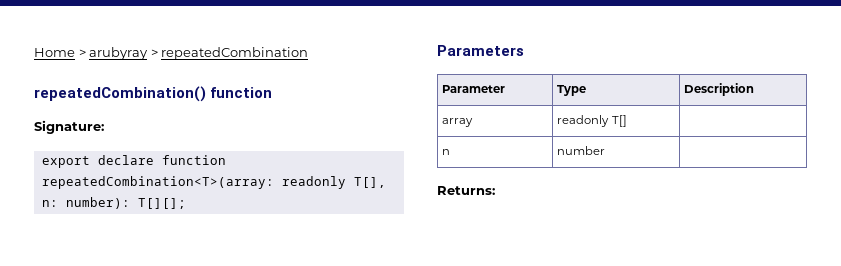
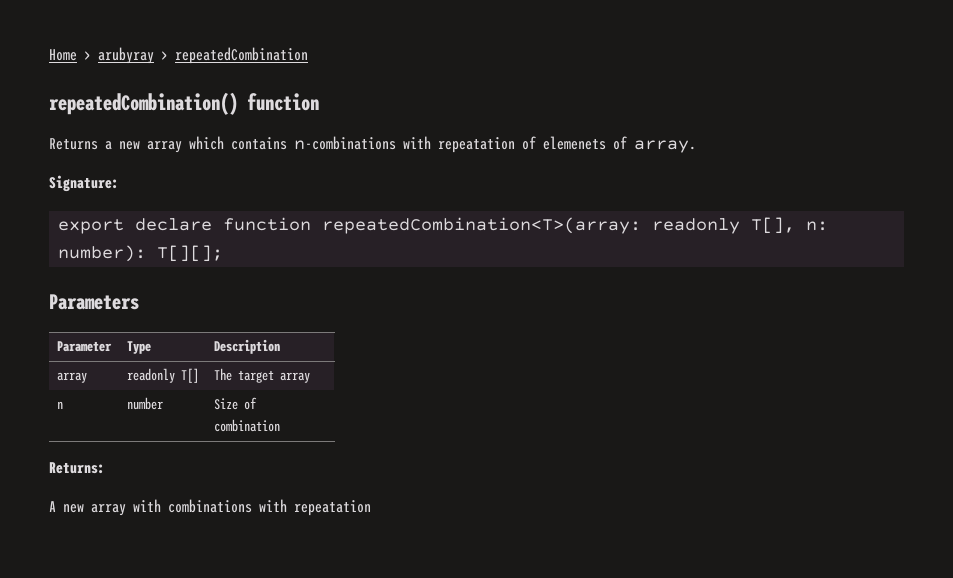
(273, 92) none -> [49,136,696,153] // Returns a new array which contains n-combinations with repeatation of elemenets of array.
(627, 121) none -> [213,368,310,383] The target array
[437,186,495,195] // Returns: -> [213,397,257,410] [213,419,280,432] [49,462,105,474] [49,499,371,516] Size of combination // Returns: // A new array with combinations with repeatation

